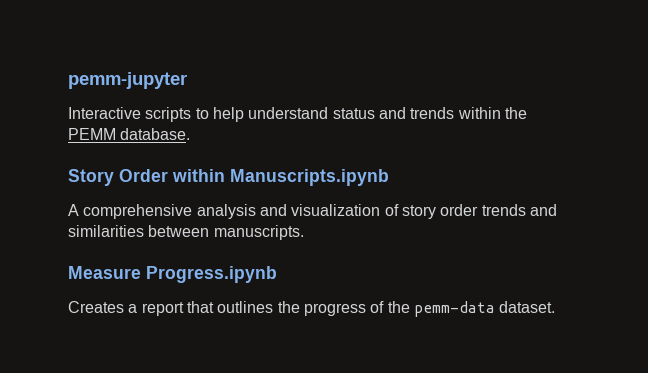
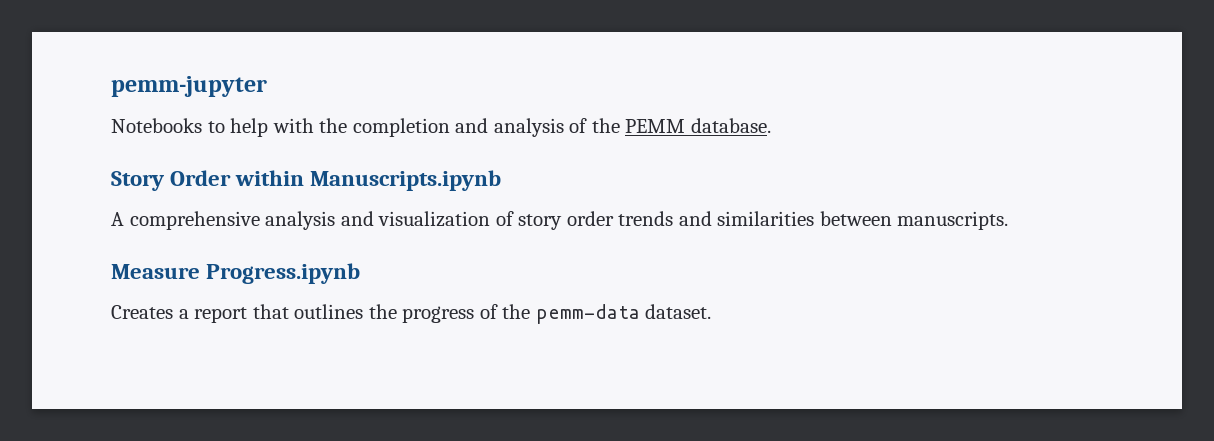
[68,107,501,122] Interactive scripts to help understand status and trends within -> [111,118,588,137] Notebooks to help with the completion and analysis of

